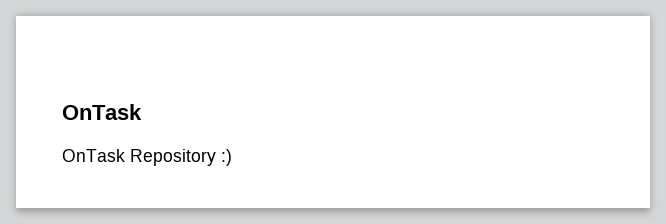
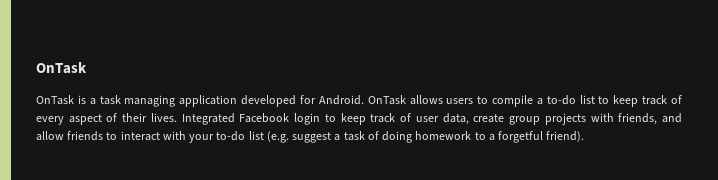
[130,149,232,166] Repository :) -> [77,95,683,107] [36,113,682,125] [36,131,585,143] is a task managing application developed for Android. OnTask allows users to compile a to-do list to keep track of every aspect of their lives. Integrated Facebook login to keep track of user data, create group projects with friends, and allow friends to interact with your to-do list (e.g. suggest a task of doing homework to a forgetful friend).

